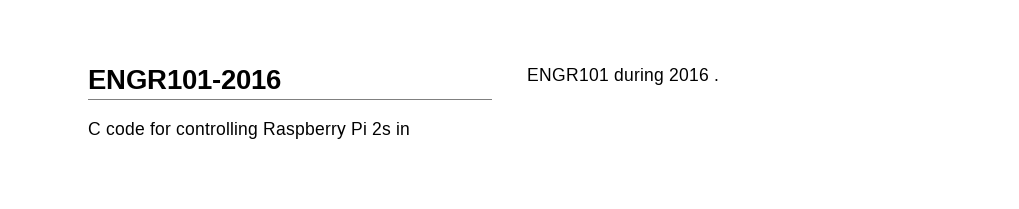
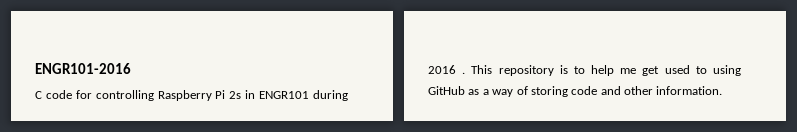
(719, 80) none -> [471,65,741,76] [428,86,723,97] This repository is to help me get used to using GitHub as a way of storing code and other information.

